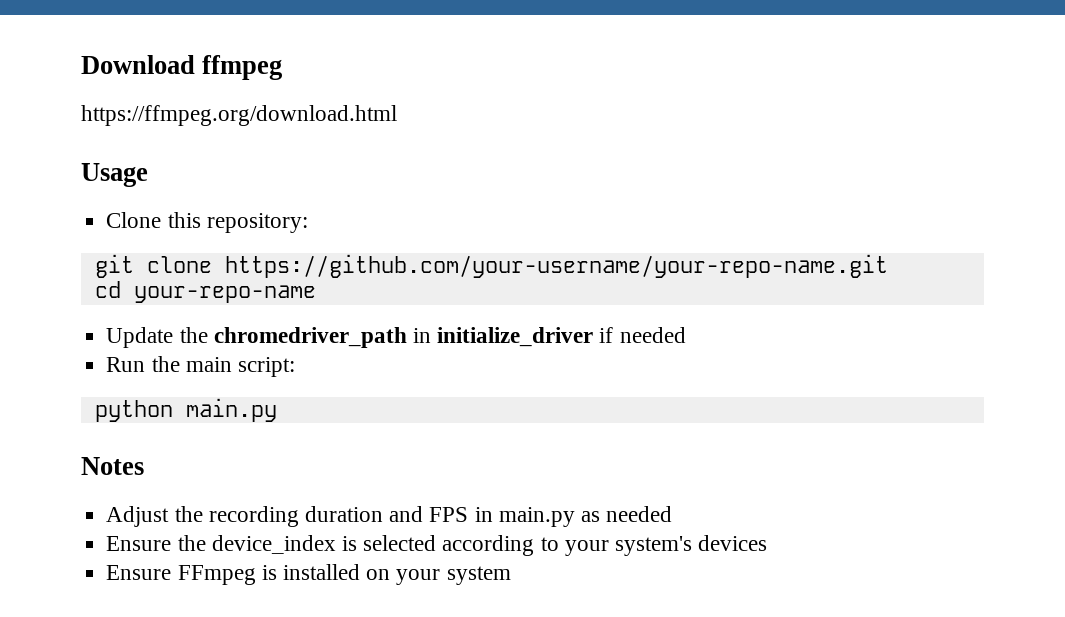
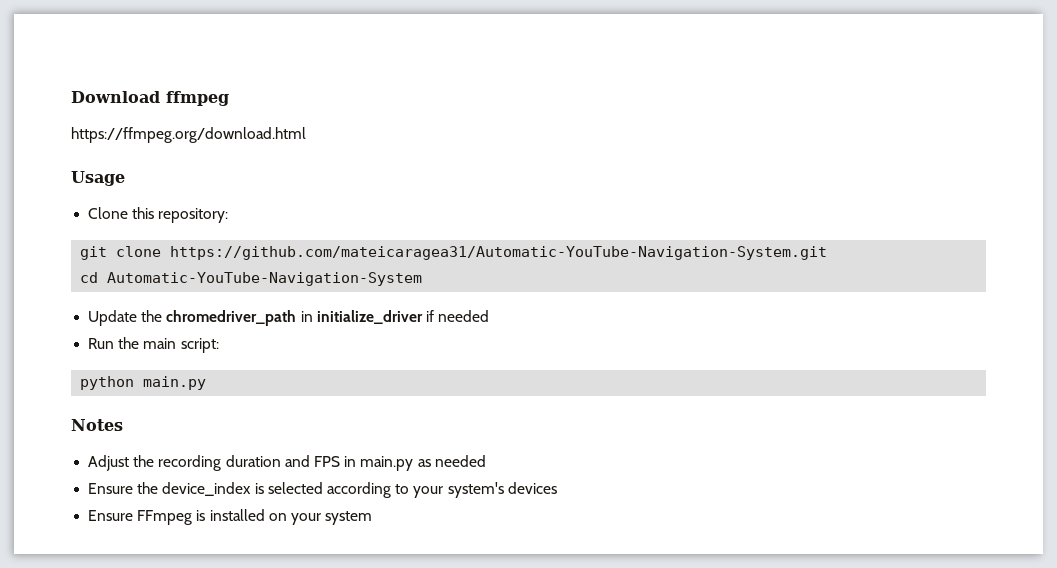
[224,254,888,278] https://github.com/your-username/your-repo-name.git -> [170,246,828,260] https://github.com/mateicaragea31/Automatic-YouTube-Navigation-System.git
[133,285,316,303] your-repo-name -> [107,272,423,286] Automatic-YouTube-Navigation-System

